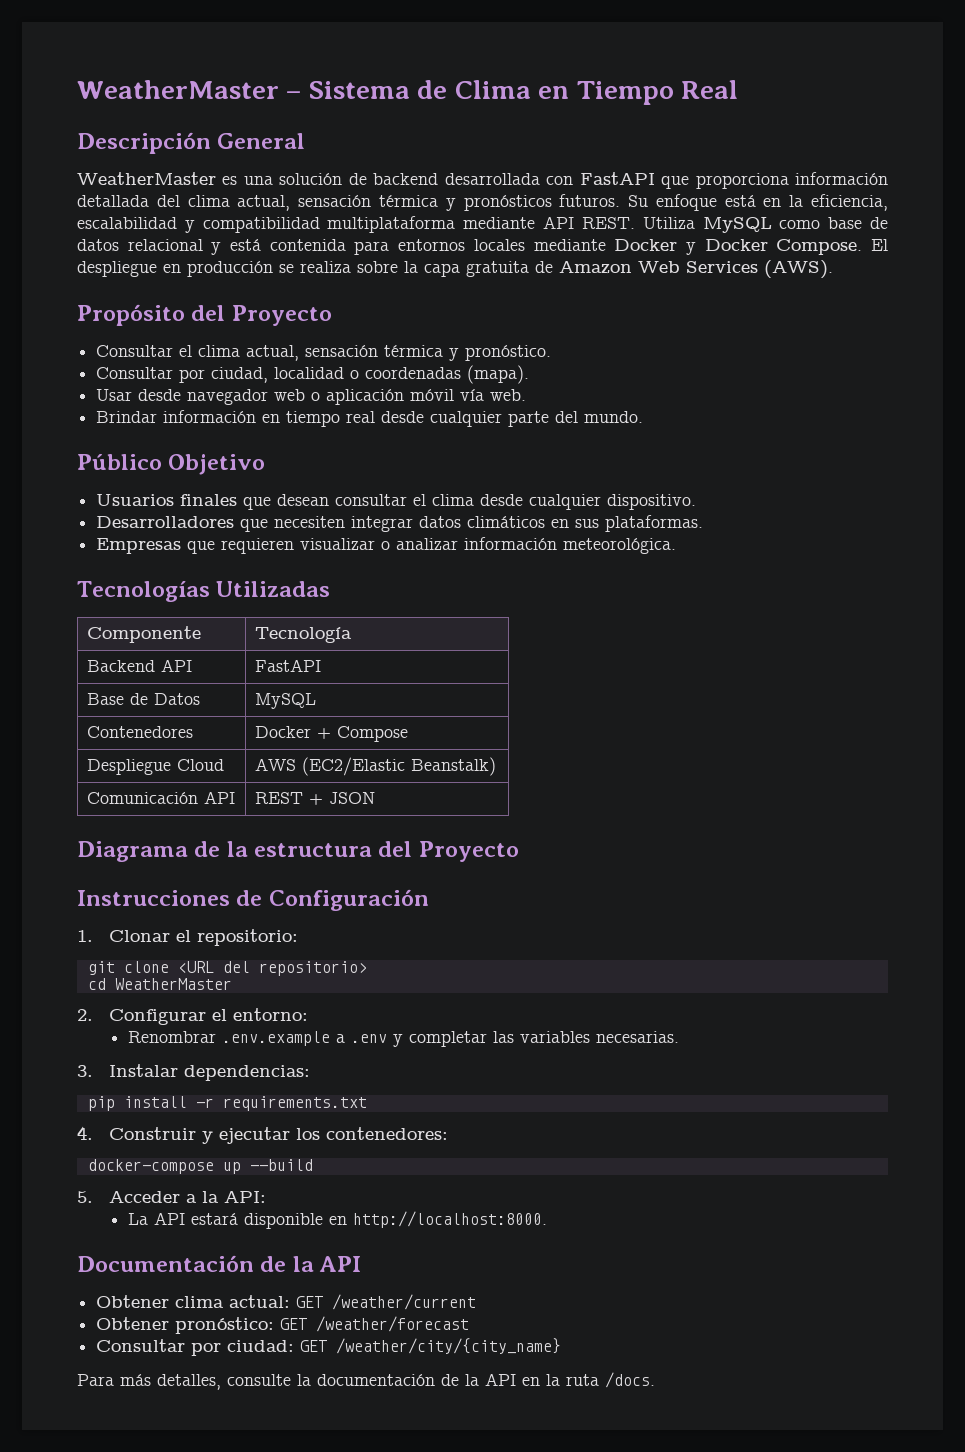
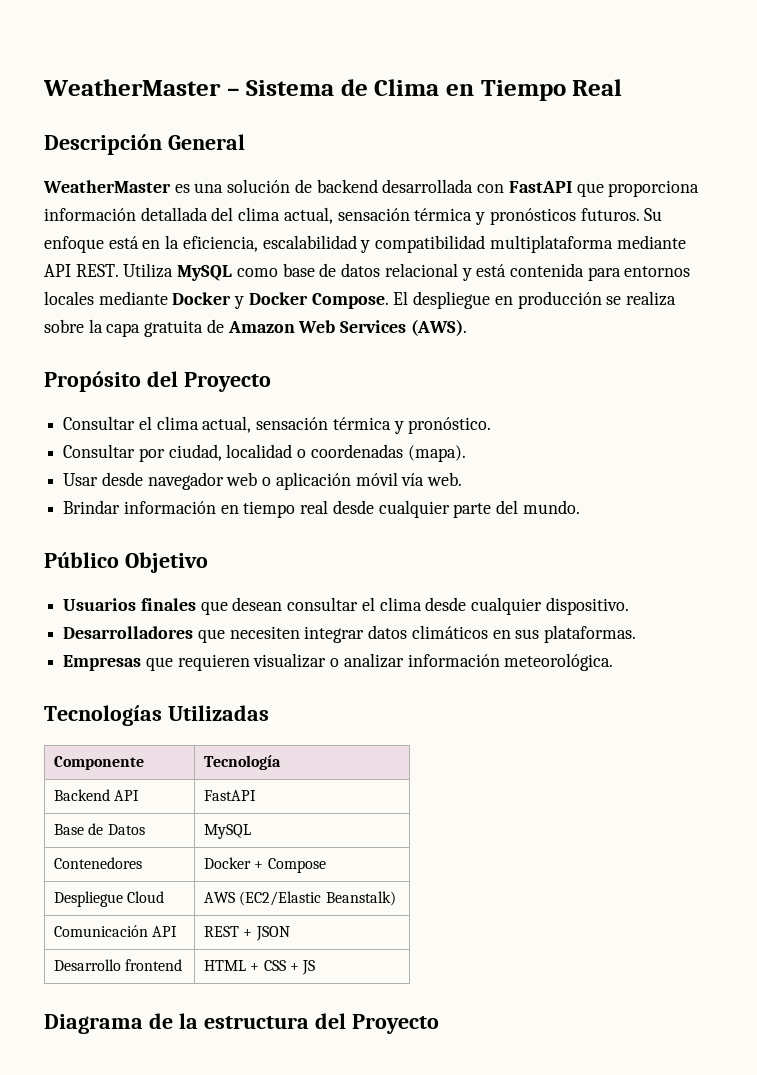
(375, 798) none -> [53,959,183,971] [203,960,316,975] // Desarrollo frontend | HTML + CSS + JS
[77,889,429,911] [77,929,298,946] [87,961,367,976] [87,978,232,990] [77,1008,308,1025] [128,1031,680,1047] [77,1064,310,1081] [87,1096,367,1111] [77,1126,448,1144] [87,1159,313,1174] [77,1191,266,1203] [128,1211,548,1229] [77,1255,362,1272] [96,1294,477,1310] [96,1316,470,1334] [96,1338,562,1356] [77,1372,655,1390] // Instrucciones de Configuración // 1. Clonar el repositorio: // git clone <URL del repositorio> // cd WeatherMaster // 2. Configurar el entorno: // Renombrar .env.example a .env y completar las variables necesarias. // 3. Instalar dependencias: // pip install -r requirements.txt // 4. Construir y ejecutar los contenedores: // docker-compose up --build // 5. Acceder a la API: // La API estará disponible en http://localhost:8000. // Documentación de la API // Obtener clima actual: GET /weather/current // Obtener pronóstico: GET /weather/forecast // Consultar por ciudad: GET /weather/city/{city_name} // Para más detalles, consulte la documentación de la API en la ruta /docs. -> (439, 1024) none

